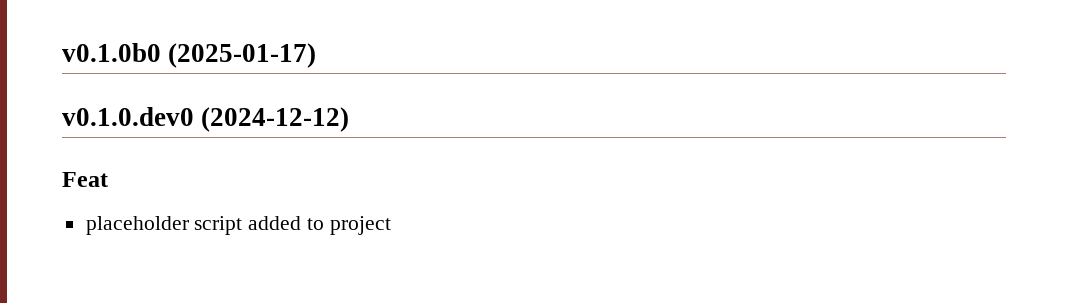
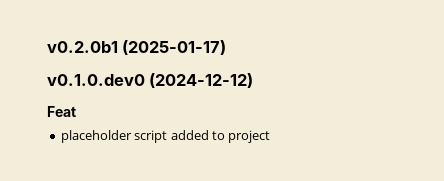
[62,43,161,62] v0.1.0b0 -> [47,41,118,53] v0.2.0b1

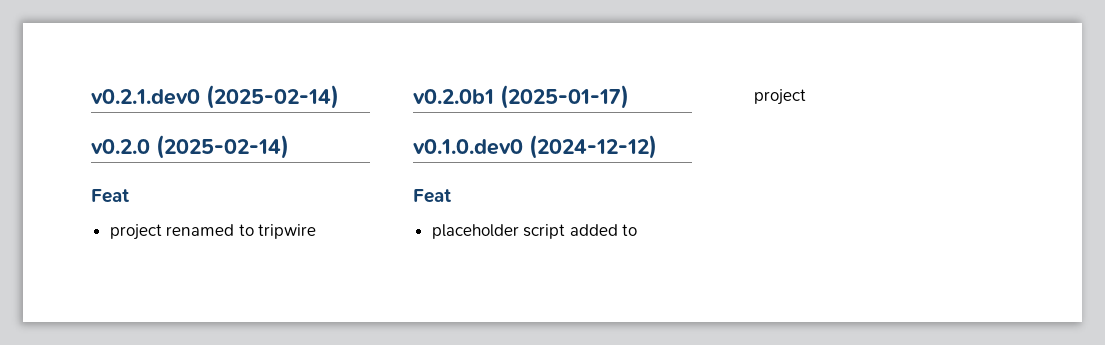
(47, 47) none -> [91,85,339,109] [91,135,289,159] [91,189,129,203] [109,224,317,240] v0.2.1.dev0 (2025-02-14) // v0.2.0 (2025-02-14) // Feat // project renamed to tripwire //

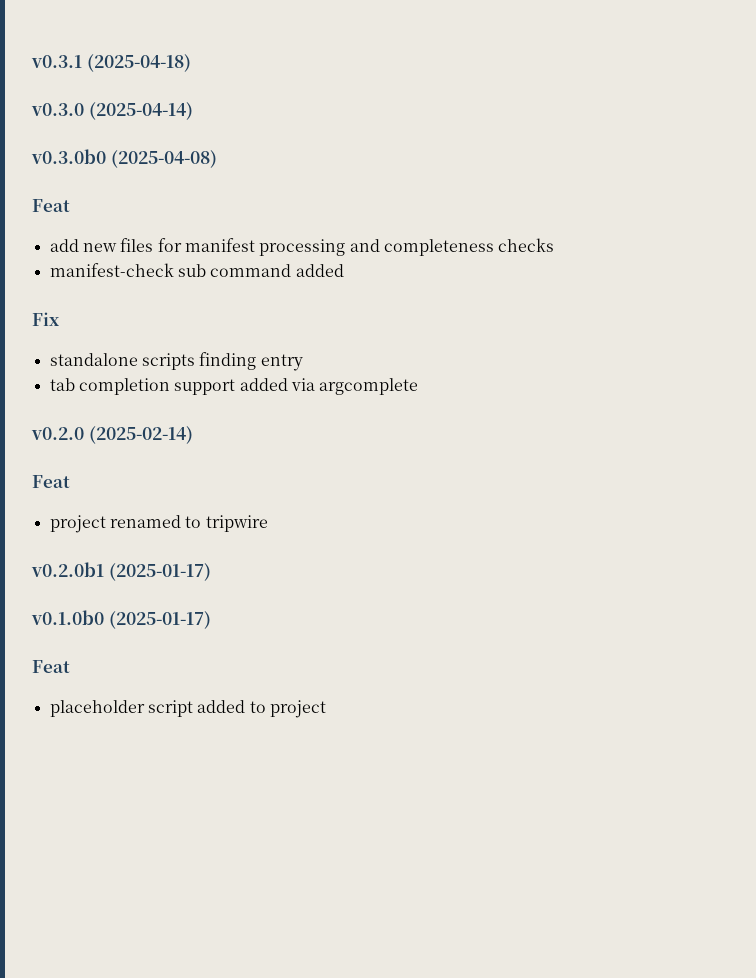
[91,85,339,109] v0.2.1.dev0 (2025-02-14) -> [31,54,191,72] [31,102,193,120] [31,149,217,168] [32,199,70,212] [49,238,555,256] [49,263,344,277] [32,312,59,326] [49,352,303,371] [49,378,419,395] v0.3.1 (2025-04-18) // v0.3.0 (2025-04-14) // v0.3.0b0 (2025-04-08) // Feat // add new files for manifest processing and completeness checks // manifest-check sub command added // Fix // standalone scripts finding entry // tab completion support added via argcomplete
[413,135,657,159] v0.1.0.dev0 (2024-12-12) -> [31,610,211,629] v0.1.0b0 (2025-01-17)

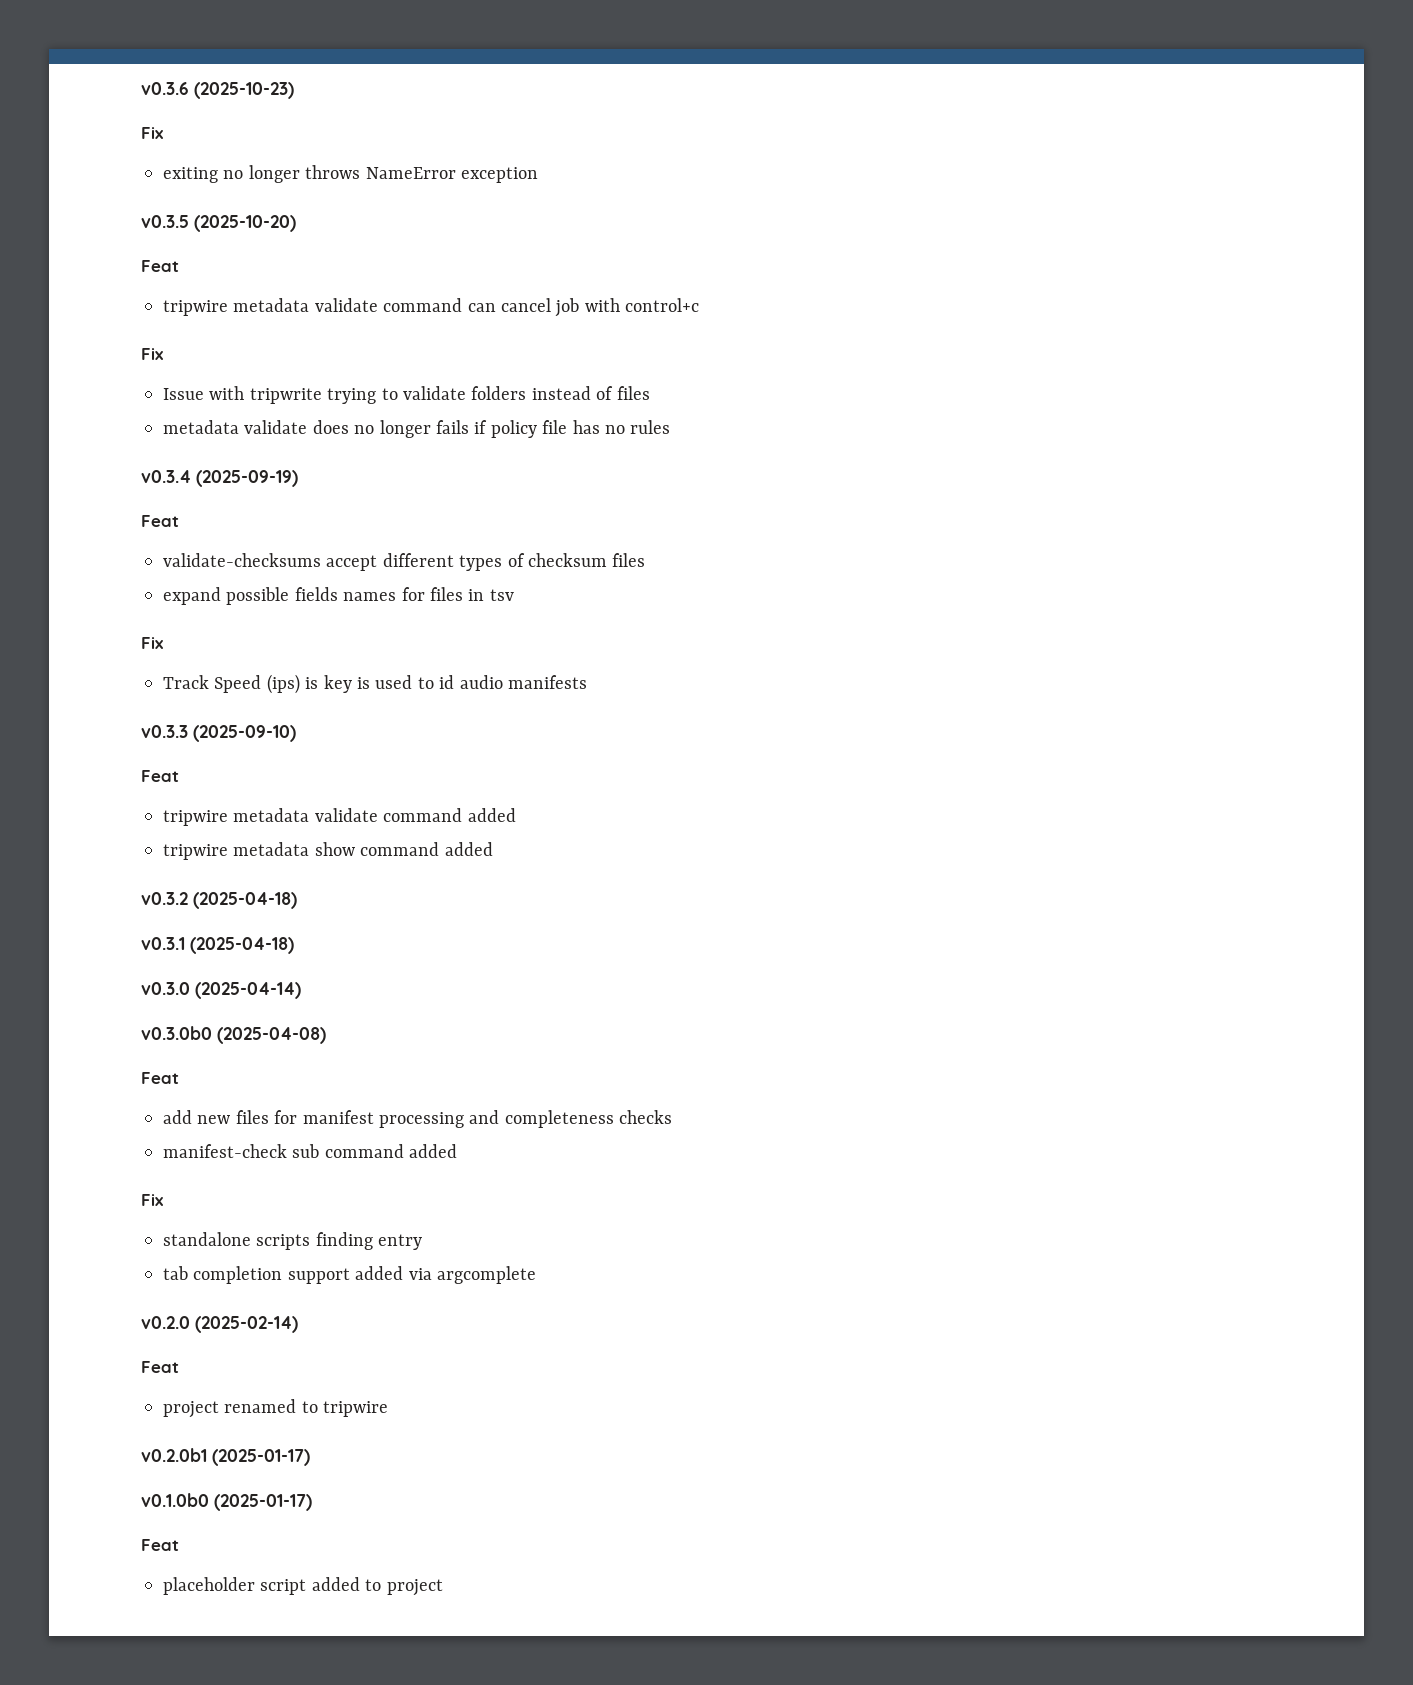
(31, 61) none -> [141,82,294,99] [141,127,164,139] [163,165,538,183] [141,215,296,232] [141,260,179,272] [163,298,700,317] [141,348,164,360] [163,386,650,404] [163,420,671,438] [141,470,298,487] [141,515,179,527] [163,553,646,571] [163,587,514,605] [141,637,164,649] [163,674,587,694] [141,725,296,742] [141,770,179,782] [163,808,516,826] [163,842,493,860] [141,892,297,909] v0.3.6 (2025-10-23) // Fix // exiting no longer throws NameError exception // v0.3.5 (2025-10-20) // Feat // tripwire metadata validate command can cancel job with control+c // Fix // Issue with tripwrite trying to validate folders instead of files // metadata validate does no longer fails if policy file has no rules // v0.3.4 (2025-09-19) // Feat // validate-checksums accept different types of checksum files // expand possible fields names for files in tsv // Fix // Track Speed (ips) is key is used to id audio manifests // v0.3.3 (2025-09-10) // Feat // tripwire metadata validate command added // tripwire metadata show command added // v0.3.2 (2025-04-18) //

